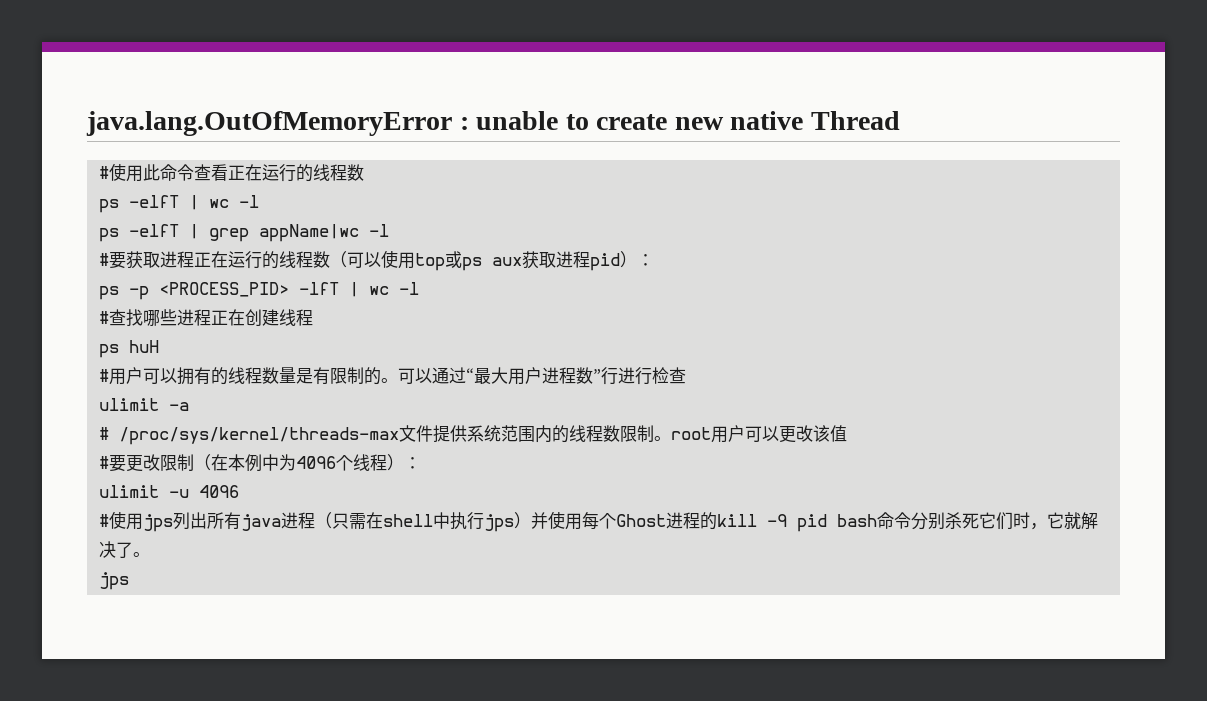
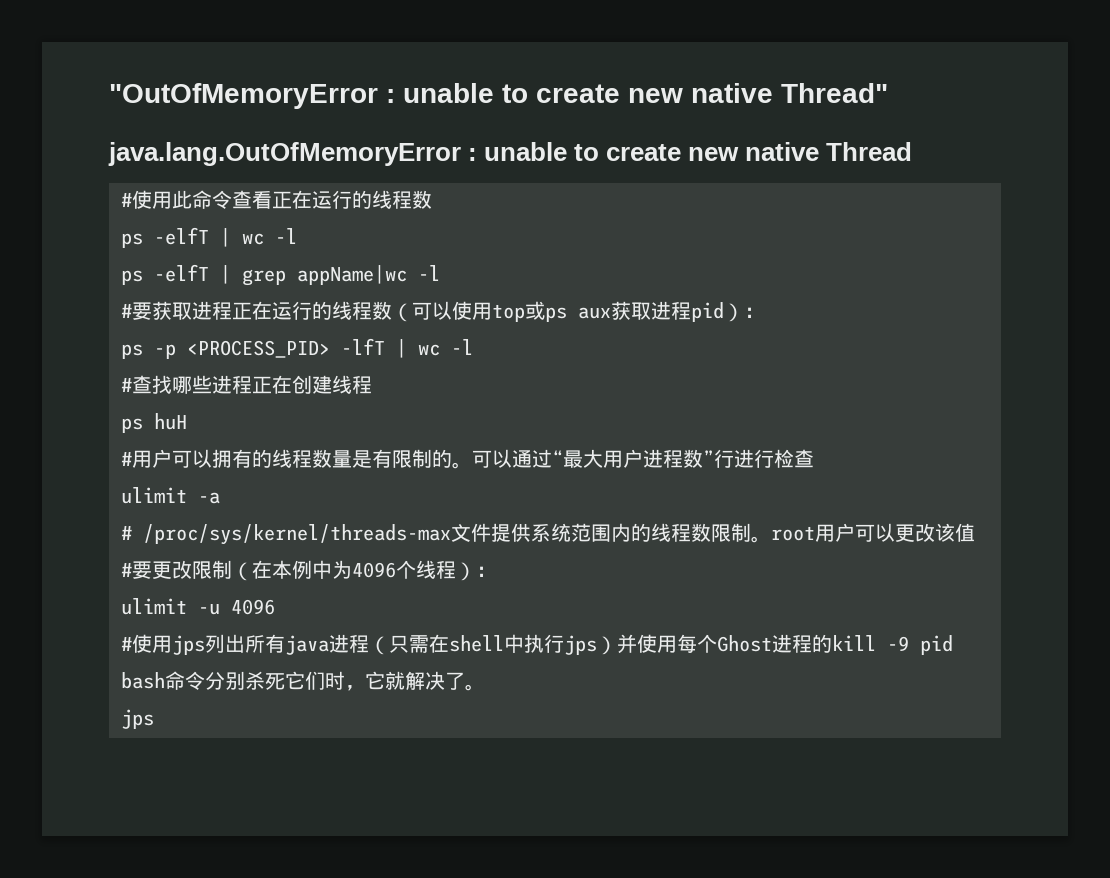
(86, 123) none -> [109,83,888,109] "OutOfMemoryError : unable to create new native Thread" //

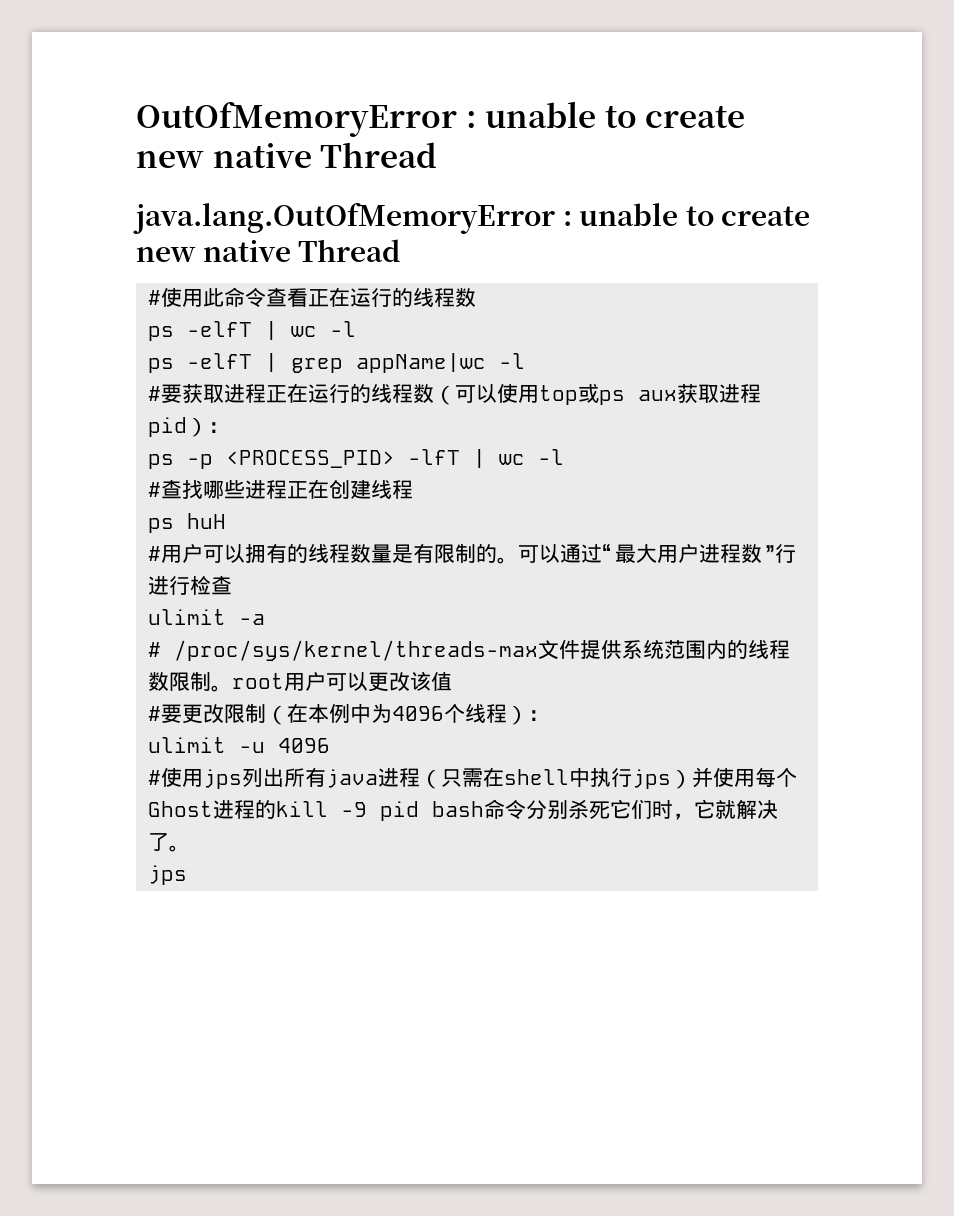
[109,83,888,109] "OutOfMemoryError : unable to create new native Thread" -> [136,101,746,137] [136,142,438,168] OutOfMemoryError : unable to create new native Thread

